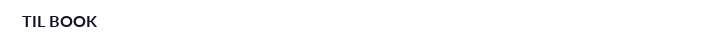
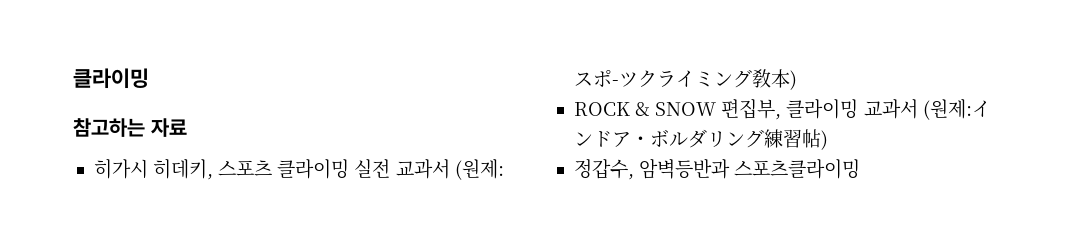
[22,16,99,27] TIL BOOK -> [73,68,149,89] [73,118,187,137] [93,158,504,180] [573,69,797,90] [573,99,991,120] [573,129,828,150] [573,158,861,180] 클라이밍 // 참고하는 자료 // 히가시 히데키, 스포츠 클라이밍 실전 교과서 (원제:スポ-ツクライミング敎本) // ROCK & SNOW 편집부, 클라이밍 교과서 (원제:インドア・ボルダリング練習帖) // 정갑수, 암벽등반과 스포츠클라이밍

